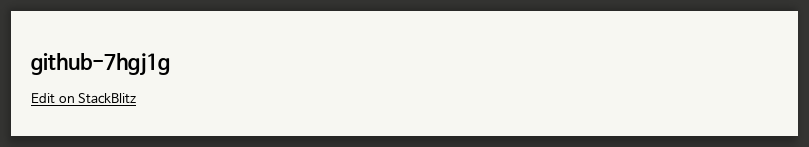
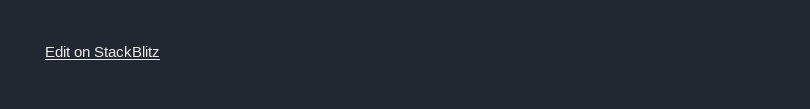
[31,53,170,76] github-7hgj1g // -> (45, 51) none

